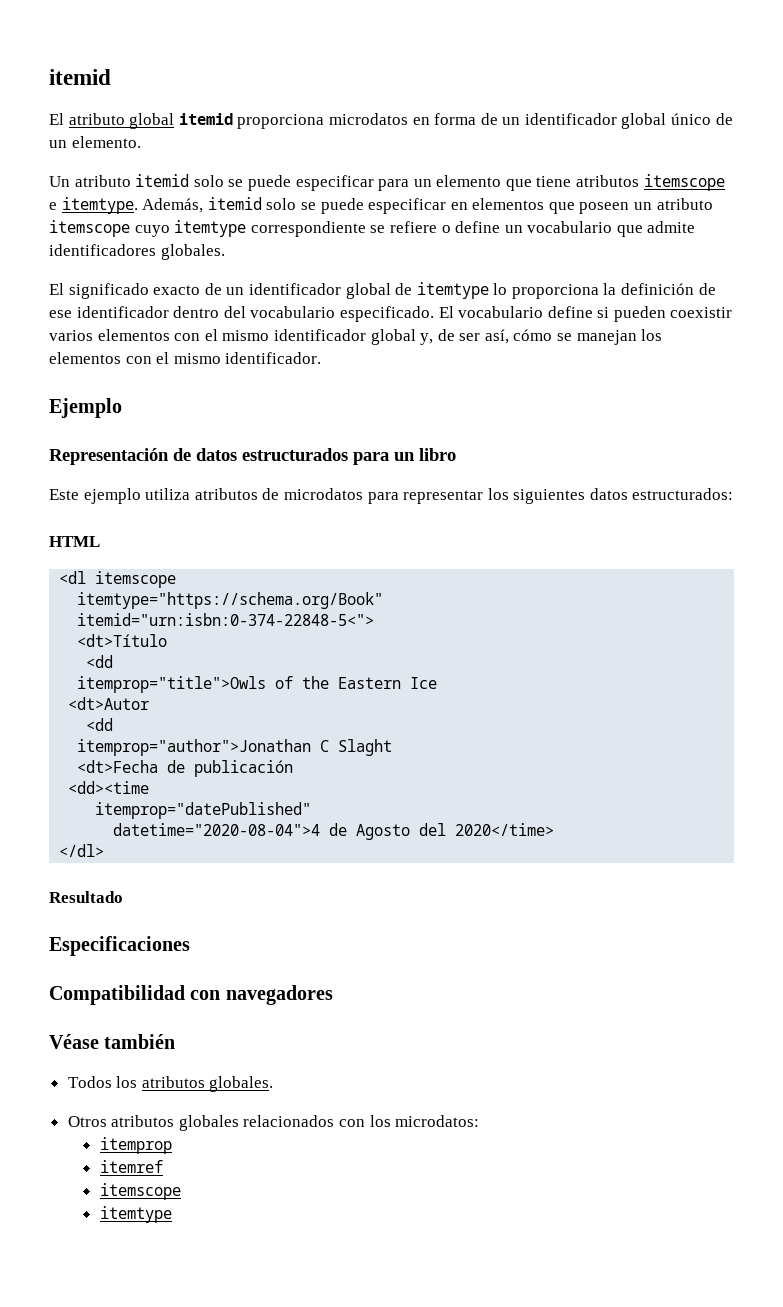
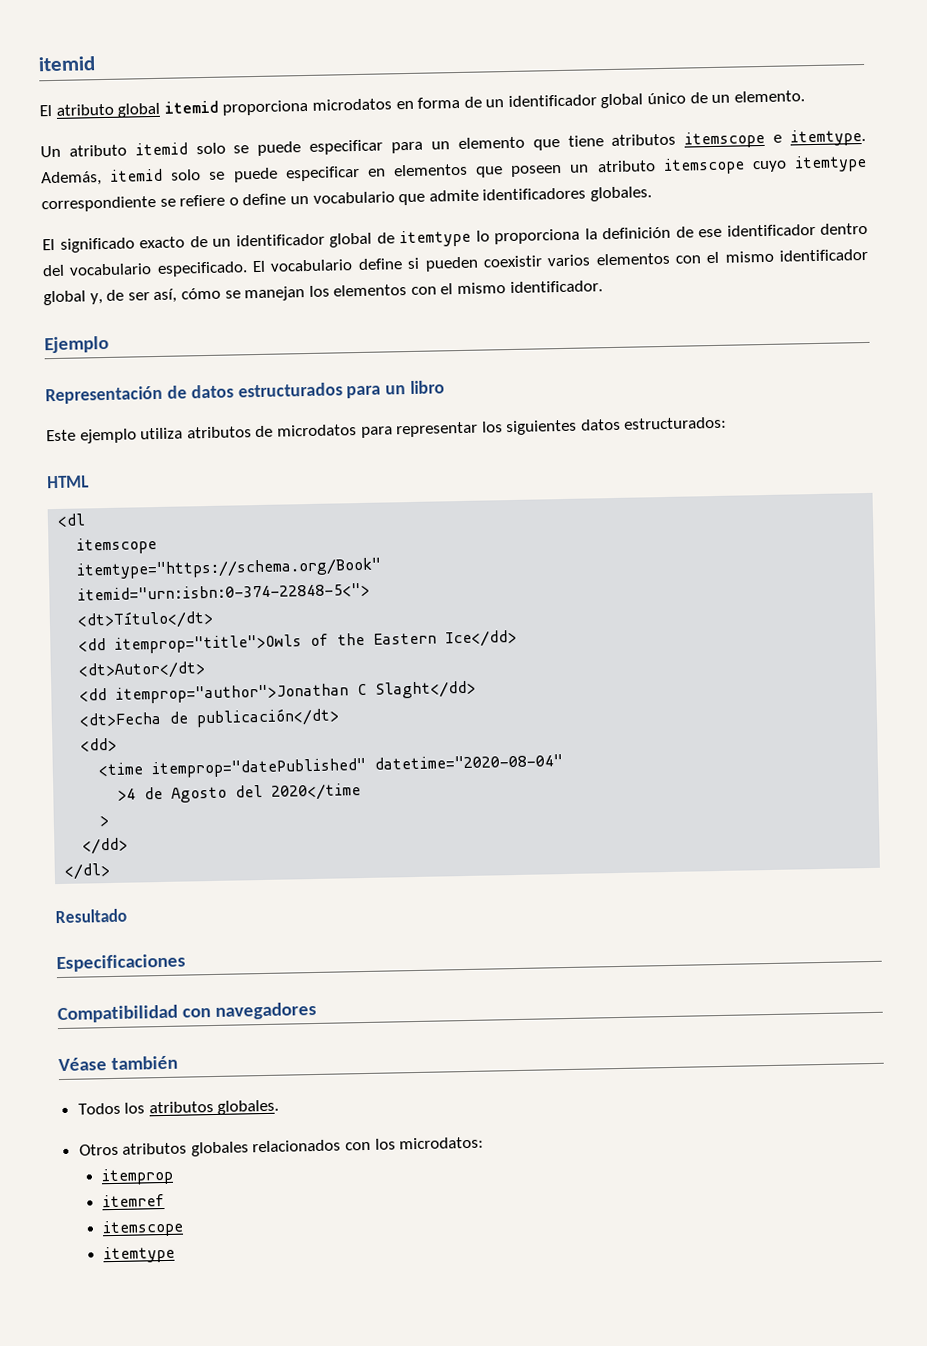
(87, 577) none -> (87, 520) //
[77,634,168,647] [86,655,114,668] <dt>Título // <dd // -> [77,609,215,630] [78,638,107,652] <dt>Título</dt> // <dd
[410,677,438,689] [68,697,150,710] [86,718,114,731] Ice // <dt>Autor // <dd // -> [445,629,518,648] [78,661,207,680] [79,688,108,702] Ice</dd> // <dt>Autor</dt> // <dd
[338,739,393,756] Slaght -> [375,680,477,699] Slaght</dd>
[194,760,294,777] [68,781,150,794] publicación // <dd><time // -> [196,707,340,728] [80,737,118,752] [98,762,144,777] publicación</dt> // <dd> // <time
[113,823,321,836] // datetime="2020-08-04">4 -> [374,754,564,770] [117,788,137,801] datetime="2020-08-04" // >4
[455,823,555,836] 2020</time> -> [271,783,362,801] [99,815,110,827] [82,837,129,855] 2020</time // > // </dd>

